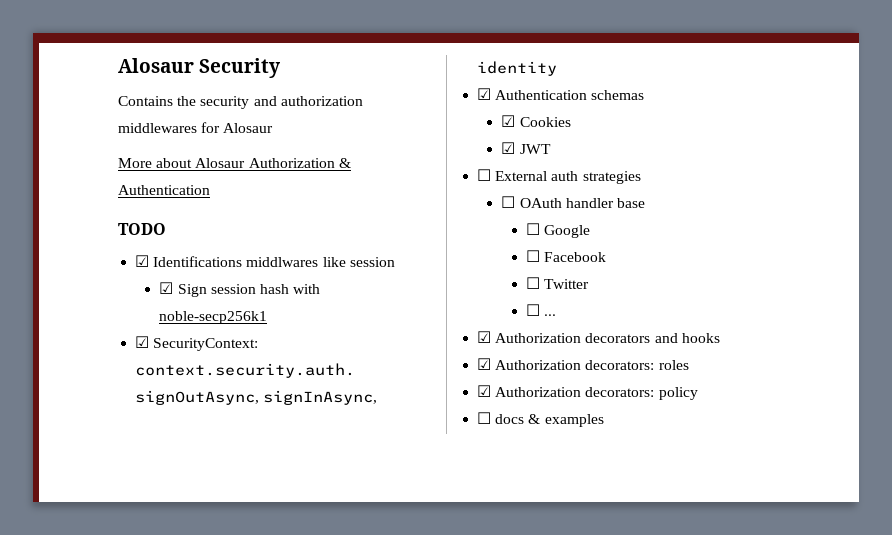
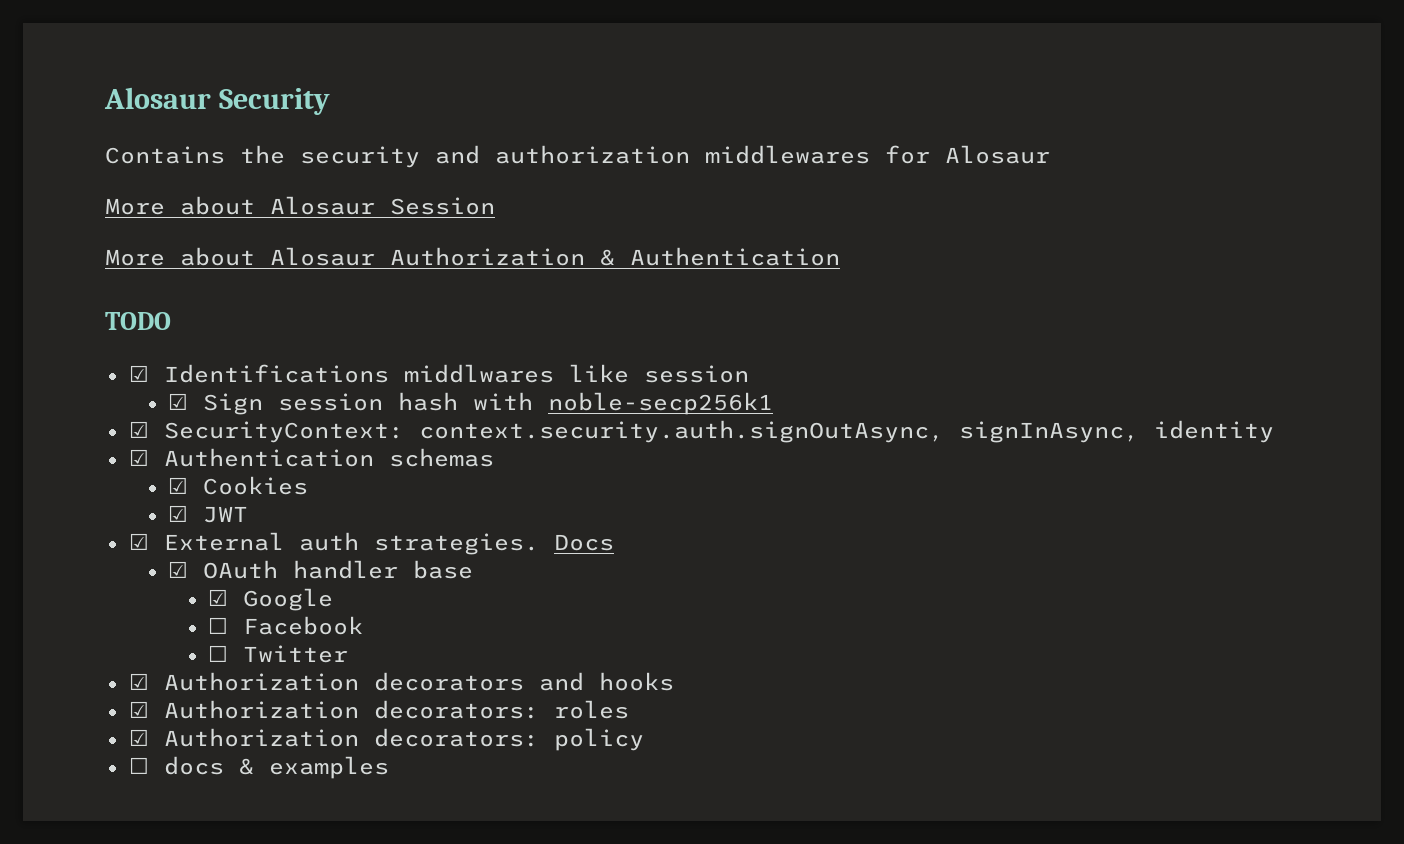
(274, 128) none -> [105,196,495,215] // More about Alosaur Session
[477,169,492,181] ☐ -> [128,533,149,550] ☑
[582,171,641,184] [501,196,516,208] strategies // ☐ -> [373,533,614,555] [168,561,189,578] strategies. Docs // ☑
[525,223,540,235] ☐ -> [208,589,229,606] ☑
[525,304,556,316] // ☐ ... -> (349, 654) none

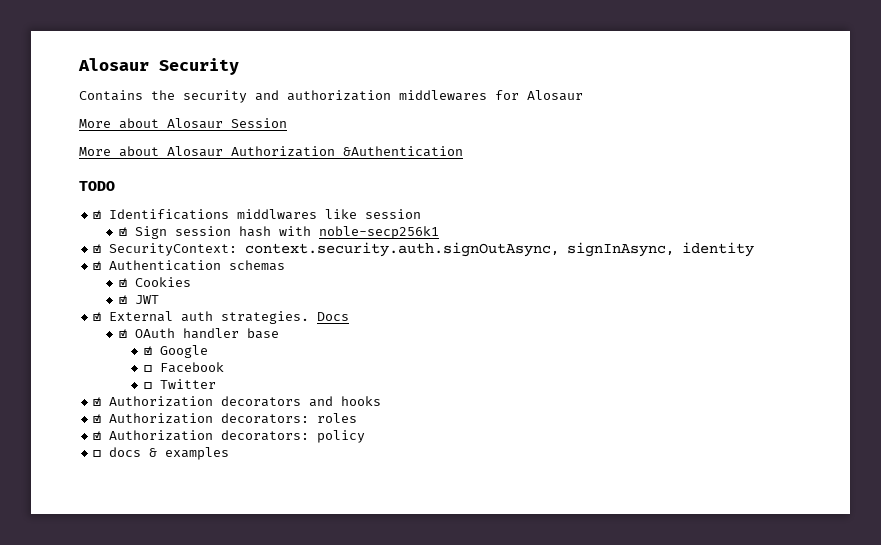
[600,247,840,266] & Authentication -> [343,146,463,157] &Authentication

